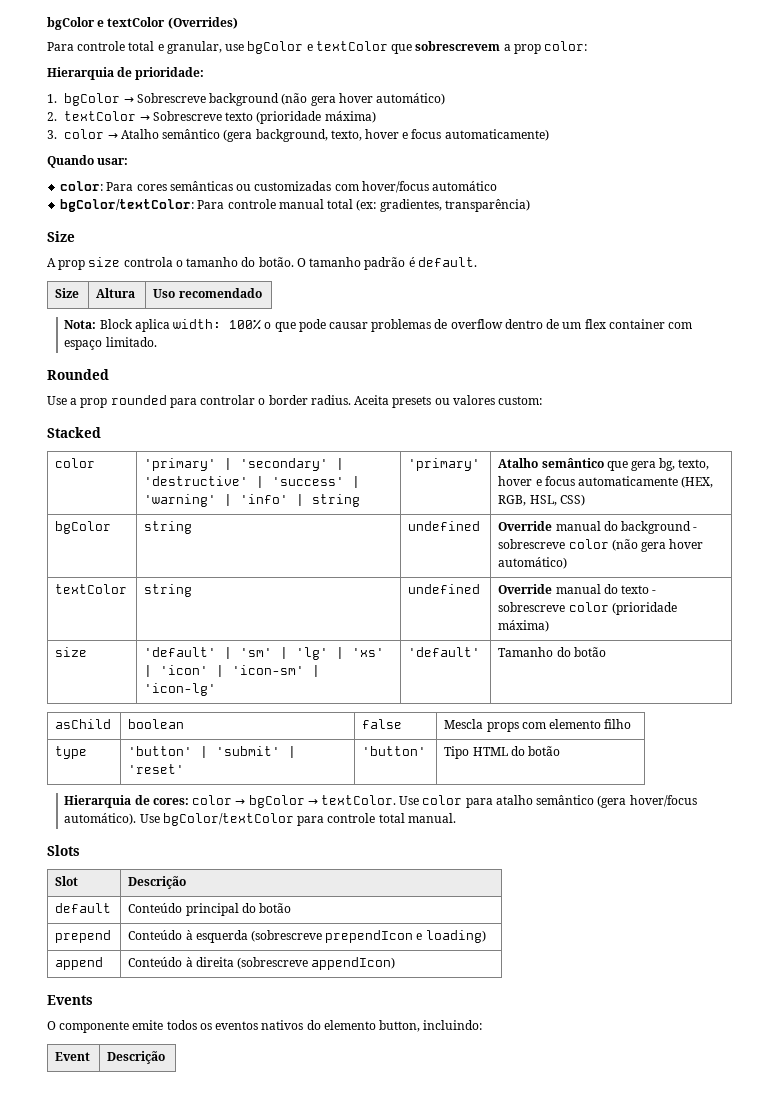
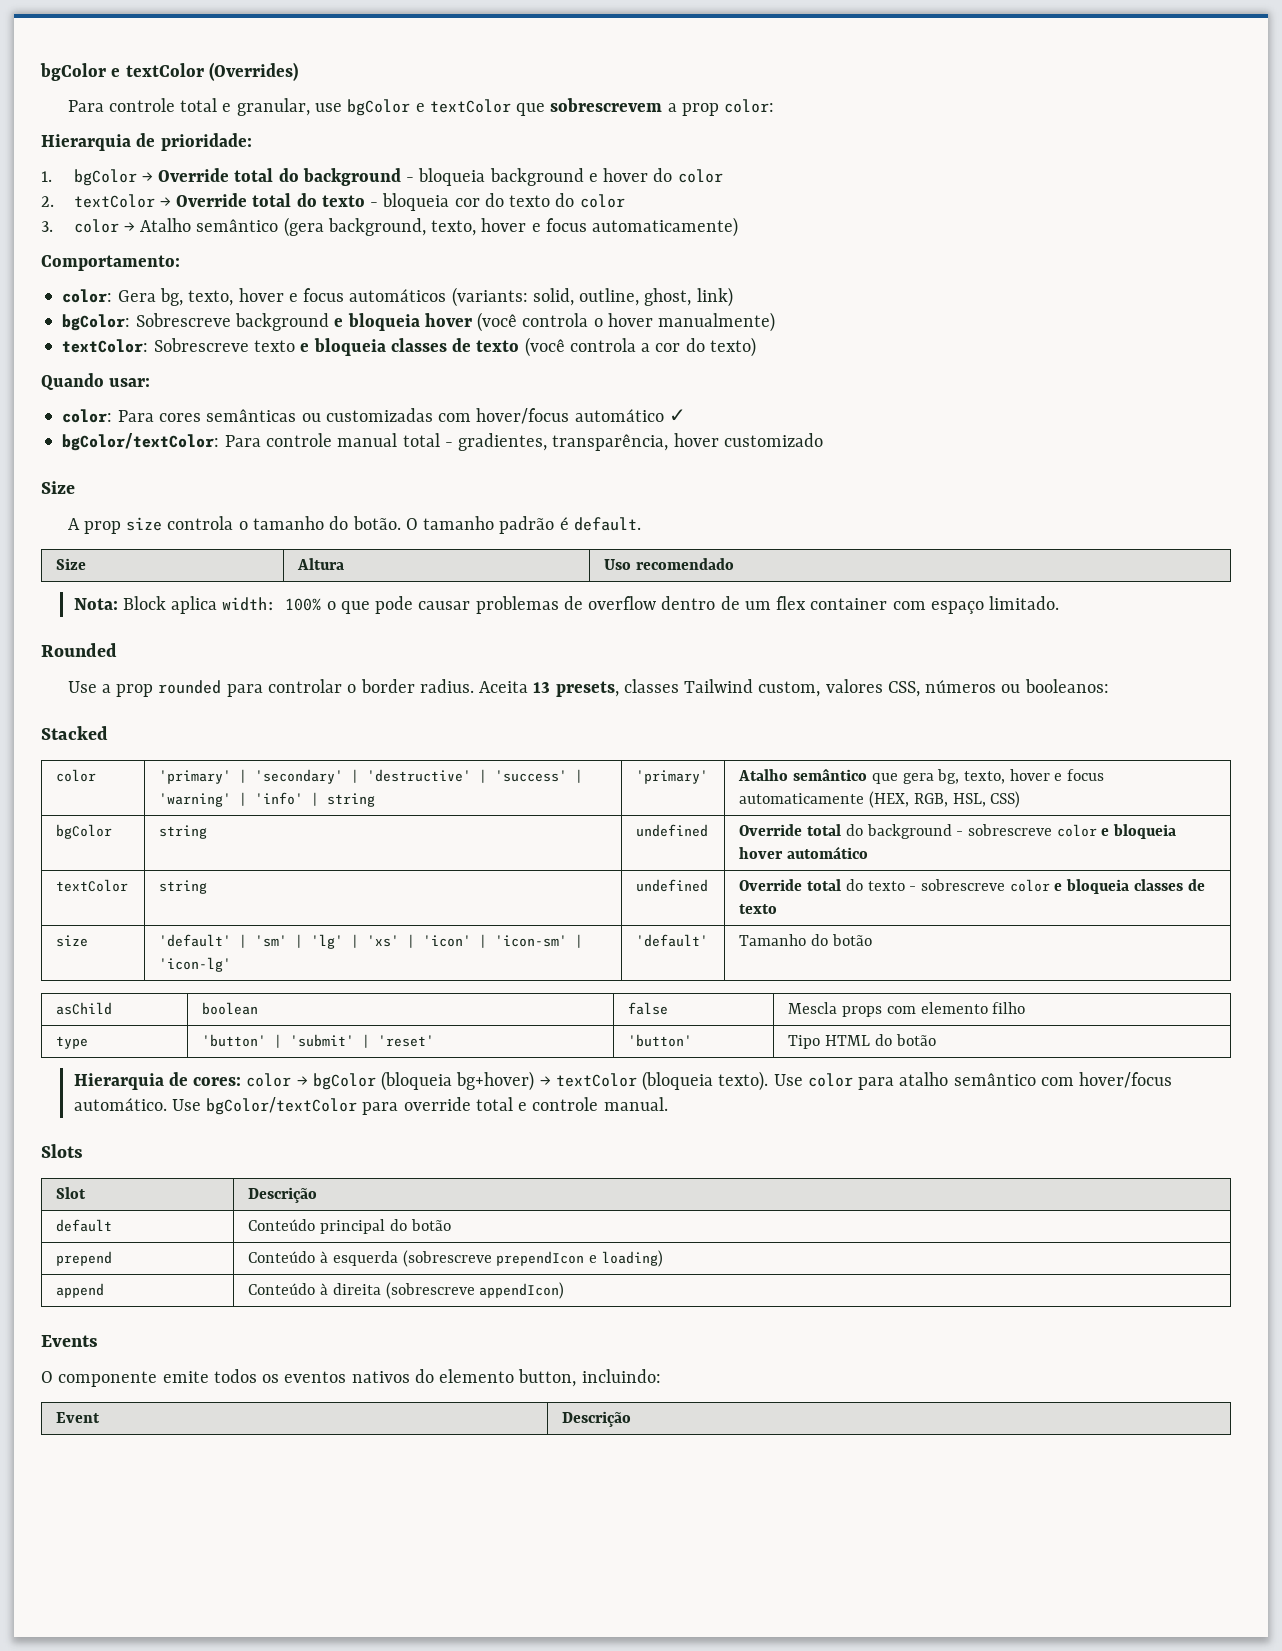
[136,93,445,106] [47,111,376,124] Sobrescreve background (não gera hover automático) // 2. textColor → Sobrescreve texto (prioridade máxima) -> [158,168,723,186] [41,193,625,211] Override total do background - bloqueia background e hover do color // 2. textColor → Override total do texto - bloqueia cor do texto do color
(549, 135) none -> [41,255,180,271] [62,287,733,307] [62,312,776,332] [62,337,756,357] // Comportamento: // color: Gera bg, texto, hover e focus automáticos (variants: solid, outline, ghost, link) // bgColor: Sobrescreve background e bloqueia hover (você controla o hover manualmente) // textColor: Sobrescreve texto e bloqueia classes de texto (você controla a cor do texto)
(498, 186) none -> [668,409,686,422] ✓
[356,199,530,212] (ex: gradientes, transparência) -> [444,433,823,451] - gradientes, transparência, hover customizado
[392,395,543,408] presets ou valores custom: -> [533,679,1109,697] 13 presets, classes Tailwind custom, valores CSS, números ou booleanos:
[555,521,601,531] manual -> [807,824,842,836] total
[611,539,704,552] [498,557,568,569] (não gera hover automático) -> [1101,824,1177,839] [739,846,869,859] e bloqueia hover automático
[555,584,601,594] manual -> [807,879,842,891] total
[611,602,677,615] [498,620,550,632] (prioridade máxima) -> [1054,879,1205,894] [739,904,778,914] e bloqueia classes de texto
[307,795,396,805] → textColor. -> [381,1071,769,1091] (bloqueia bg+hover) → textColor (bloqueia texto).
[597,795,697,808] [64,813,405,826] (gera hover/focus automático). Use bgColor/textColor para controle total -> [1041,1072,1173,1088] [73,1097,599,1115] com hover/focus automático. Use bgColor/textColor para override total e controle

